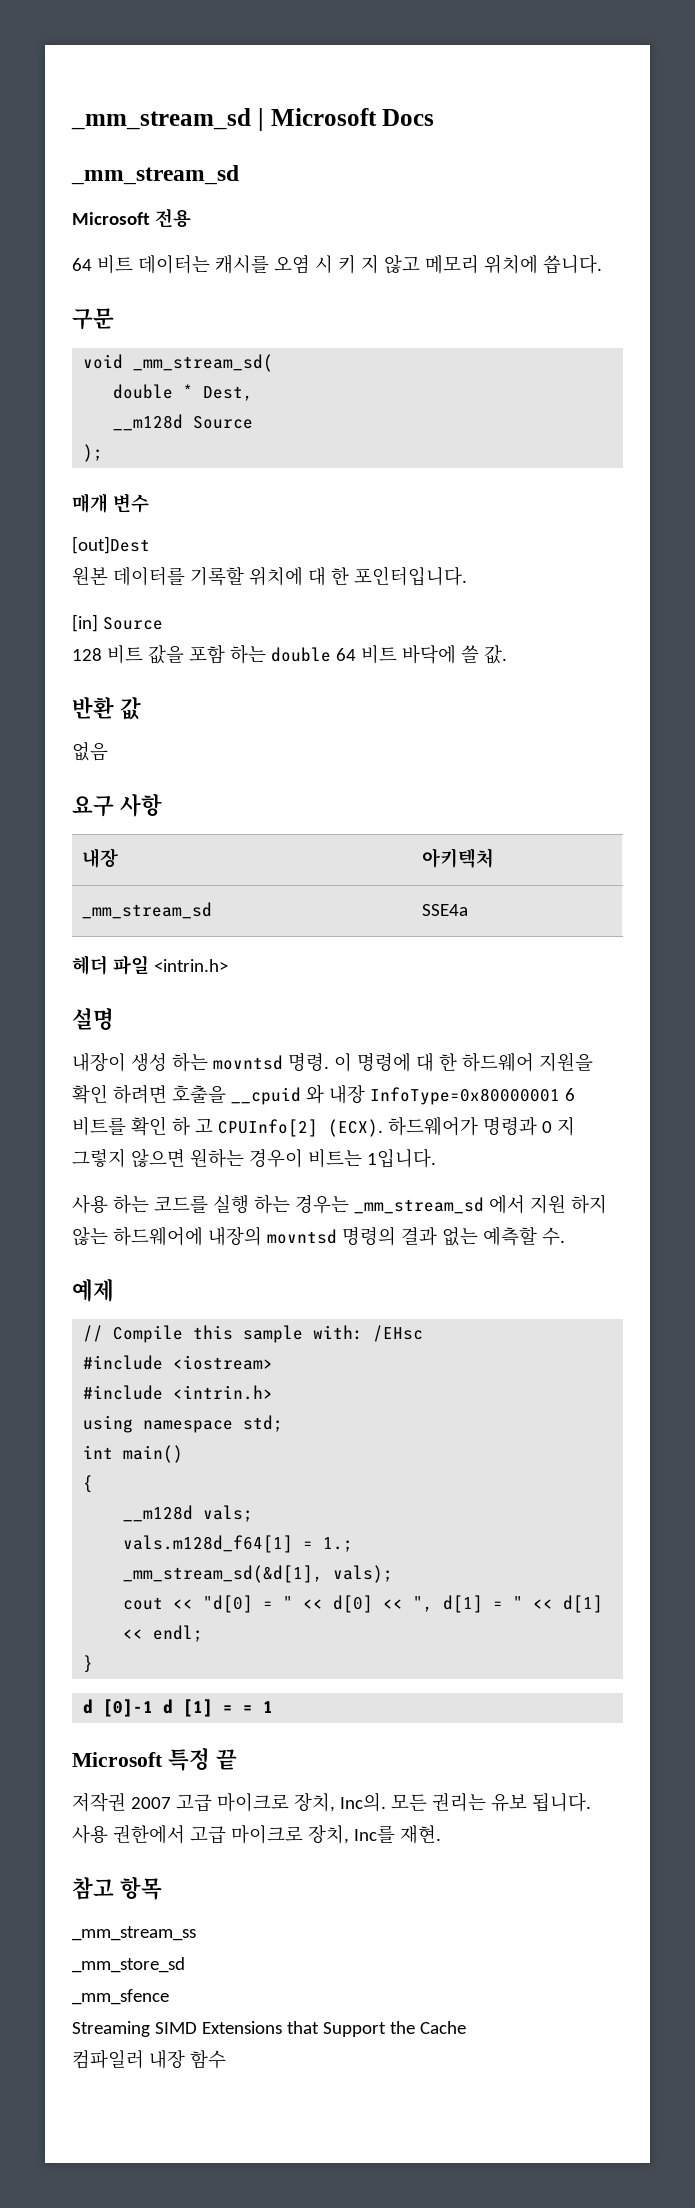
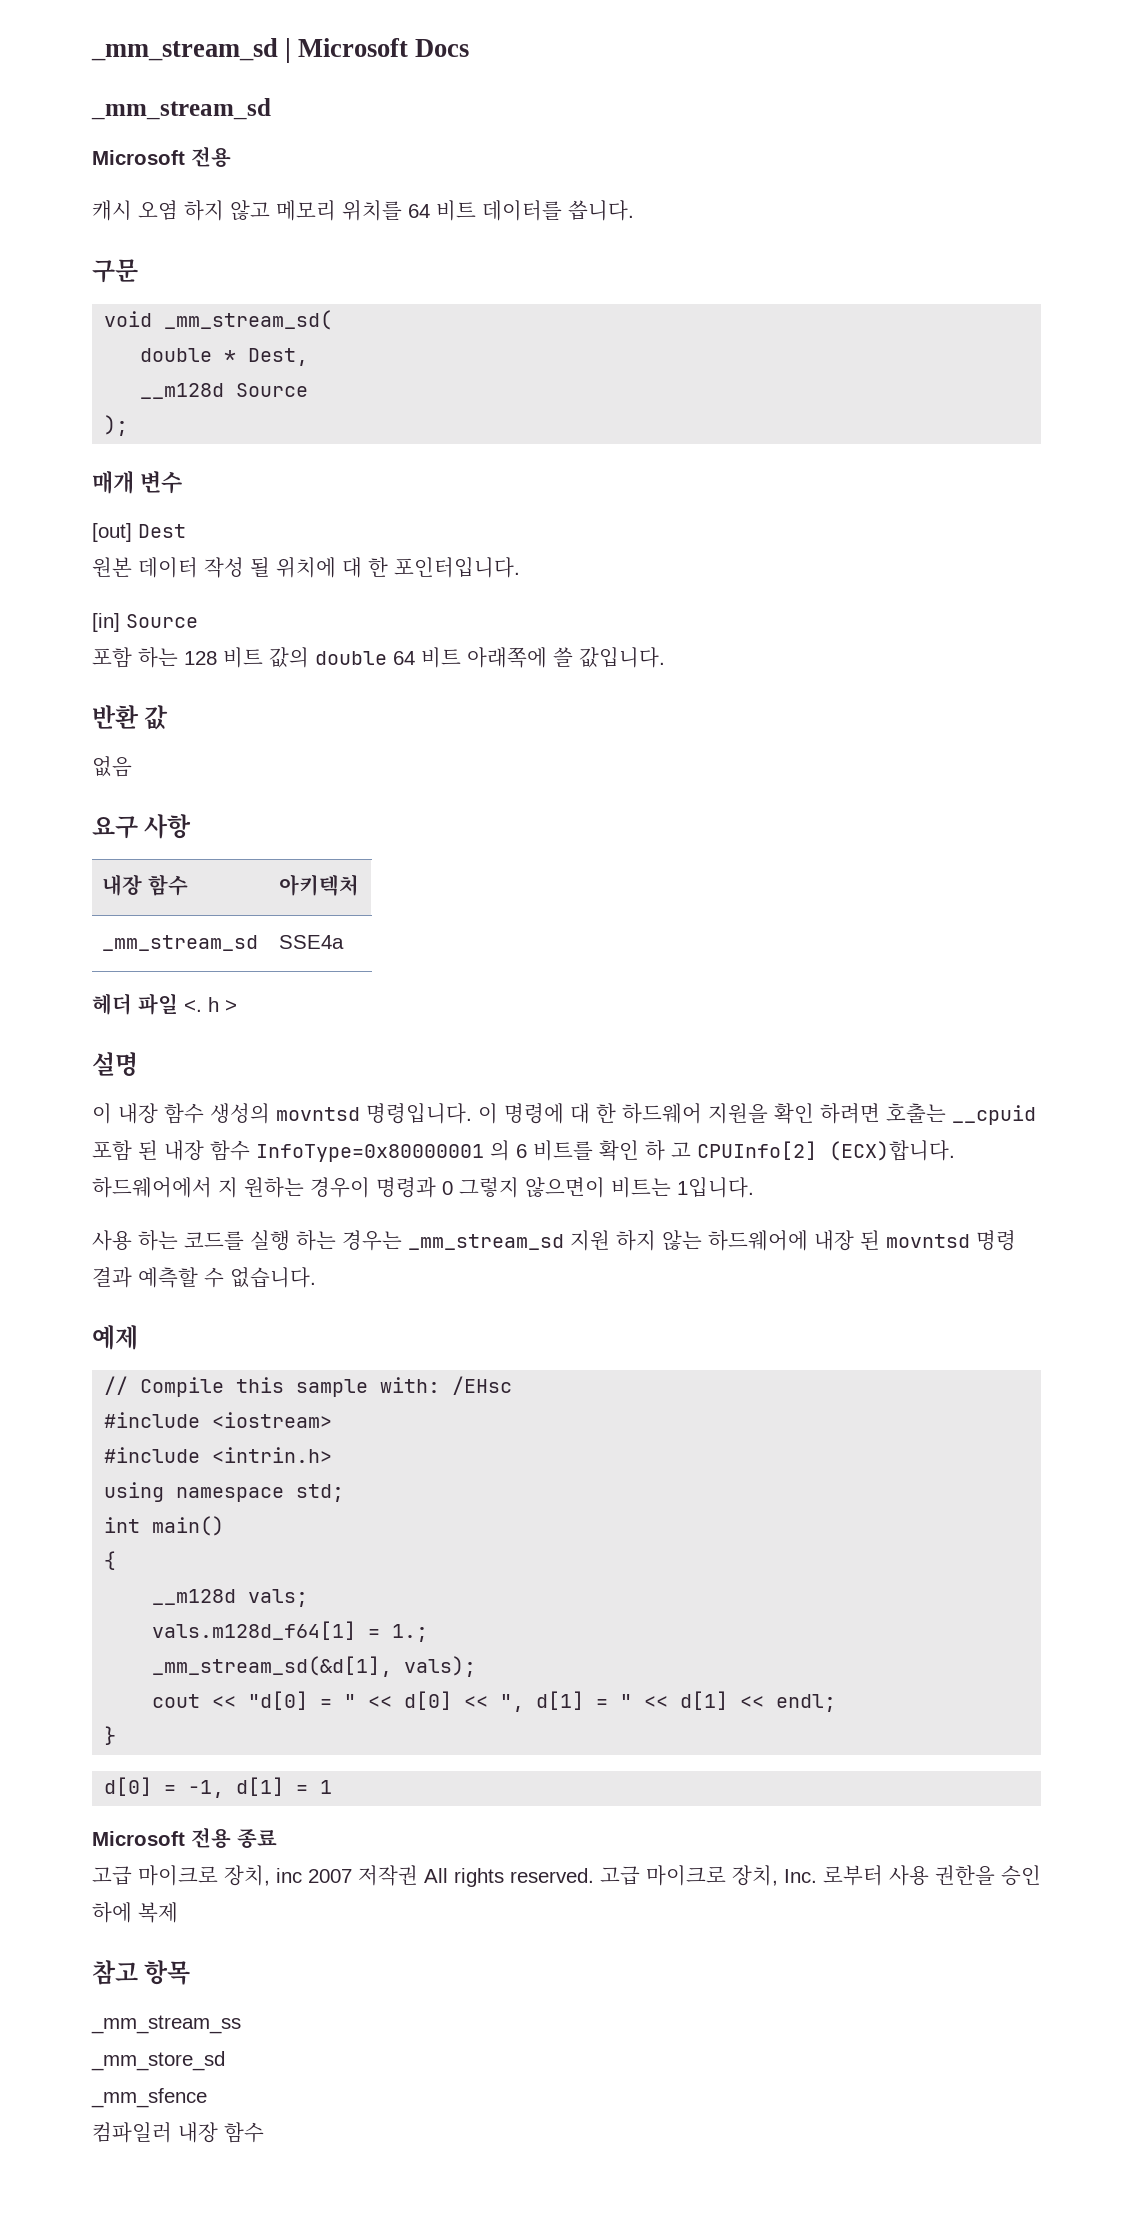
[72,254,538,274] 64 비트 데이터는 캐시를 오염 시 키 지 않고 메모리 위치에 -> [92,200,562,221] 캐시 오염 하지 않고 메모리 위치를 64 비트 데이터를
[72,536,150,554] [out]Dest -> [92,523,186,542] [out] Dest
[112,566,244,586] 데이터를 기록할 -> [138,557,270,578] 데이터 작성 될
[72,645,507,664] 128 비트 값을 포함 하는 double 64 비트 바닥에 쓸 값. -> [92,647,665,668] 포함 하는 128 비트 값의 double 64 비트 아래쪽에 쓸 값입니다.
(118, 858) none -> [148,874,189,896] 함수
[153,959,228,972] [72,1008,114,1030] [72,1052,329,1072] <intrin.h> // 설명 // 내장이 생성 하는 movntsd 명령. -> [184,997,237,1012] [92,1052,138,1076] [92,1103,472,1124] <. h > // 설명 // 이 내장 함수 생성의 movntsd 명령입니다.
[171,1084,560,1105] 호출을 __cpuid 와 내장 InfoType=0x80000001 -> [886,1103,1036,1125] [92,1140,510,1162] 호출는 __cpuid 포함 된 내장 함수 InfoType=0x80000001 의
[327,1116,575,1137] [72,1148,303,1168] (ECX). 하드웨어가 명령과 0 지 그렇지 않으면 원하는 경우이 -> [829,1140,955,1161] [92,1177,605,1198] (ECX)합니다. 하드웨어에서 지 원하는 경우이 명령과 0 그렇지 않으면이
[488,1195,525,1214] 에서 -> (564, 1242) none
[207,1226,565,1246] 내장의 movntsd 명령의 결과 없는 예측할 수. -> [814,1230,1016,1251] [92,1267,316,1288] 내장 된 movntsd 명령 결과 예측할 수 없습니다.
[83,1699,274,1717] [72,1748,237,1771] [72,1792,591,1812] [72,1825,441,1844] d [0]-1 d [1] = = 1 // Microsoft 특정 끝 // 저작권 2007 고급 마이크로 장치, Inc의. 모든 권리는 유보 됩니다. 사용 권한에서 고급 마이크로 장치, Inc를 재현. -> [104,1777,333,1798] [92,1827,277,1848] [92,1865,1041,1887] [92,1902,178,1923] d[0] = -1, d[1] = 1 // Microsoft 전용 종료 // 고급 마이크로 장치, inc 2007 저작권 All rights reserved. 고급 마이크로 장치, Inc. 로부터 사용 권한을 승인 하에 복제
[72,2021,466,2037] // Streaming SIMD Extensions that Support the Cache -> (207, 2098) none

